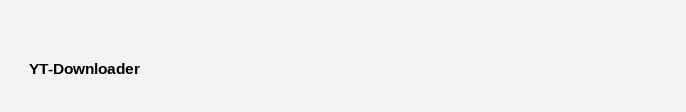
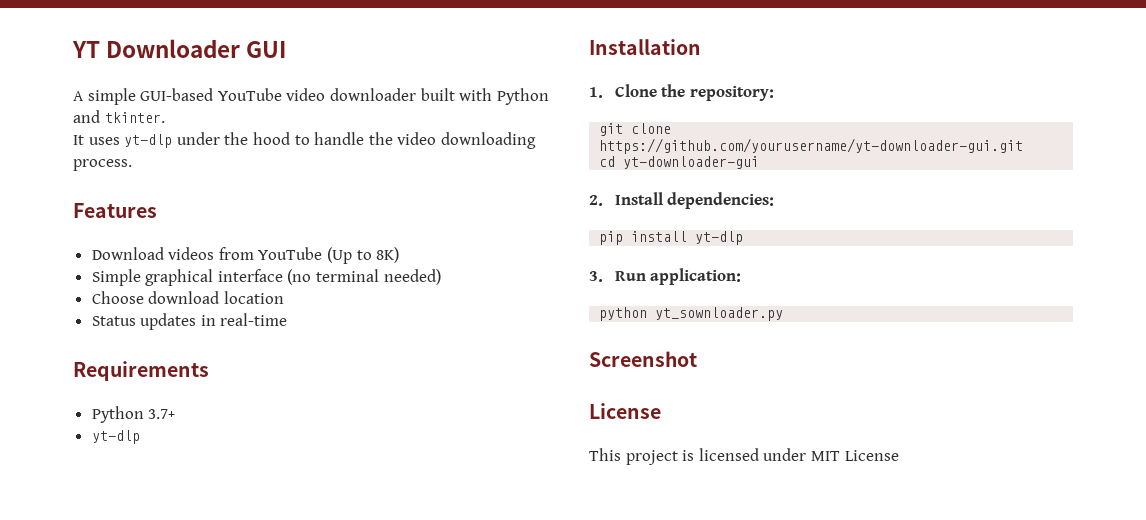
[29,63,140,74] YT-Downloader -> [72,39,287,58] [73,88,549,105] [73,110,165,123] [73,132,536,149] [73,159,132,171] [73,203,157,218] [91,247,400,264] [91,269,441,286] [91,291,284,304] [91,313,288,330] [73,361,209,381] [91,406,176,423] [91,430,140,444] [589,39,701,55] [589,84,774,101] [599,123,672,136] [599,138,1024,154] [599,156,760,169] [589,192,775,209] [599,231,744,245] [589,268,742,285] [599,307,784,321] [589,351,697,367] [589,403,661,419] [589,448,899,465] YT Downloader GUI // A simple GUI-based YouTube video downloader built with Python and tkinter. // It uses yt-dlp under the hood to handle the video downloading process. // Features // Download videos from YouTube (Up to 8K) // Simple graphical interface (no terminal needed) // Choose download location // Status updates in real-time // Requirements // Python 3.7+ // yt-dlp // Installation // 1. Clone the repository: // git clone https://github.com/yourusername/yt-downloader-gui.git // cd yt-downloader-gui // 2. Install dependencies: // pip install yt-dlp // 3. Run application: // python yt_sownloader.py // Screenshot // License // This project is licensed under MIT License

